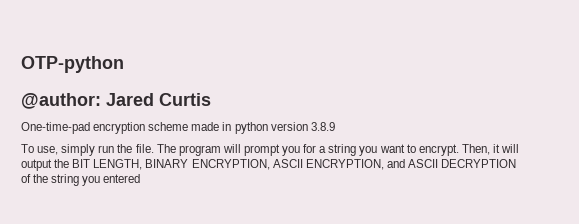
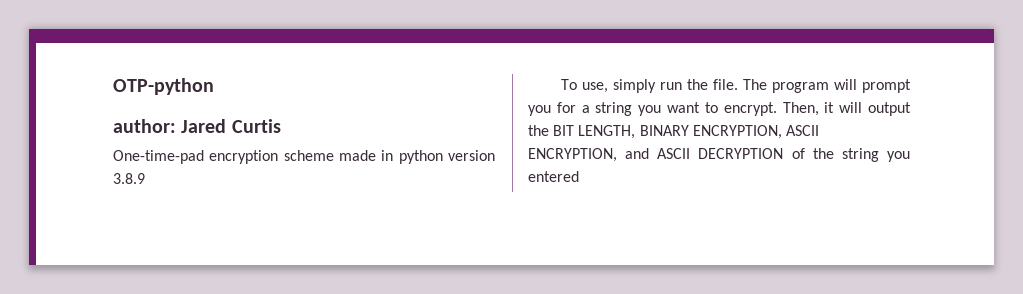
[21,93,101,109] @author: -> [113,119,176,133] author:

